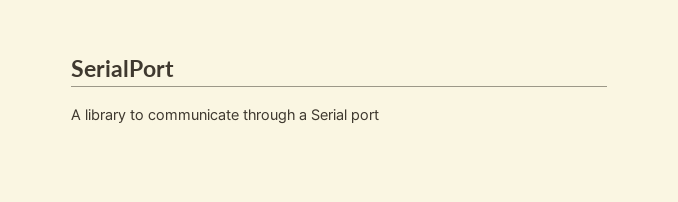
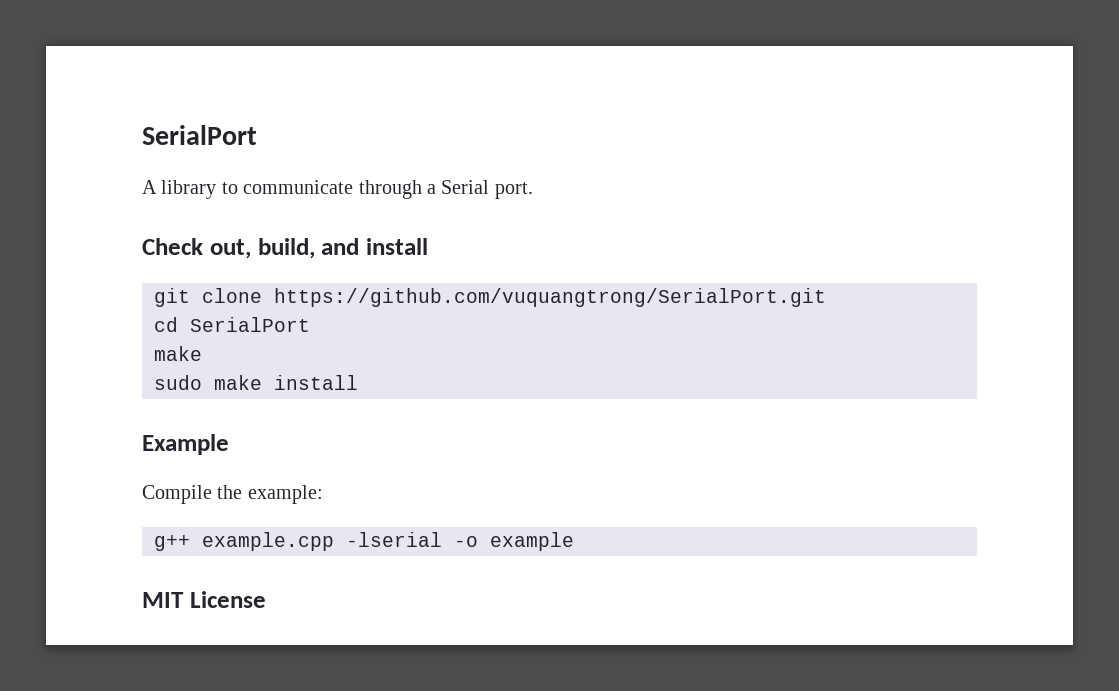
[351,110,380,123] port -> [494,182,533,199] [142,238,428,259] [154,288,826,307] [154,317,310,332] [154,346,202,361] [154,375,358,390] [142,434,229,455] [142,485,323,504] [154,532,574,551] [142,591,266,608] port. // Check out, build, and install // git clone https://github.com/vuquangtrong/SerialPort.git // cd SerialPort // make // sudo make install // Example // Compile the example: // g++ example.cpp -lserial -o example // MIT License

